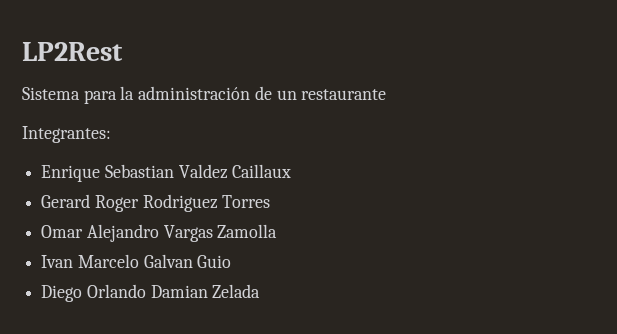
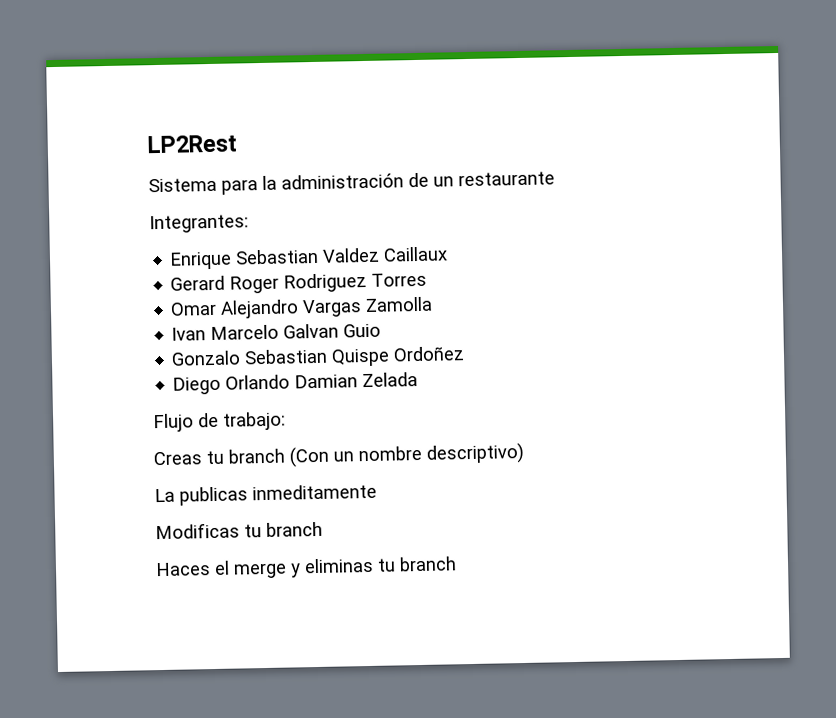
(232, 261) none -> [171,346,466,367] // Gonzalo Sebastian Quispe Ordoñez
(261, 291) none -> [153,411,286,433] [153,442,525,468] [154,483,377,506] [155,521,323,540] [155,556,457,579] // Flujo de trabajo: // Creas tu branch (Con un nombre descriptivo) // La publicas inmeditamente // Modificas tu branch // Haces el merge y eliminas tu branch

